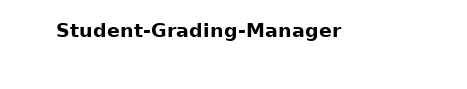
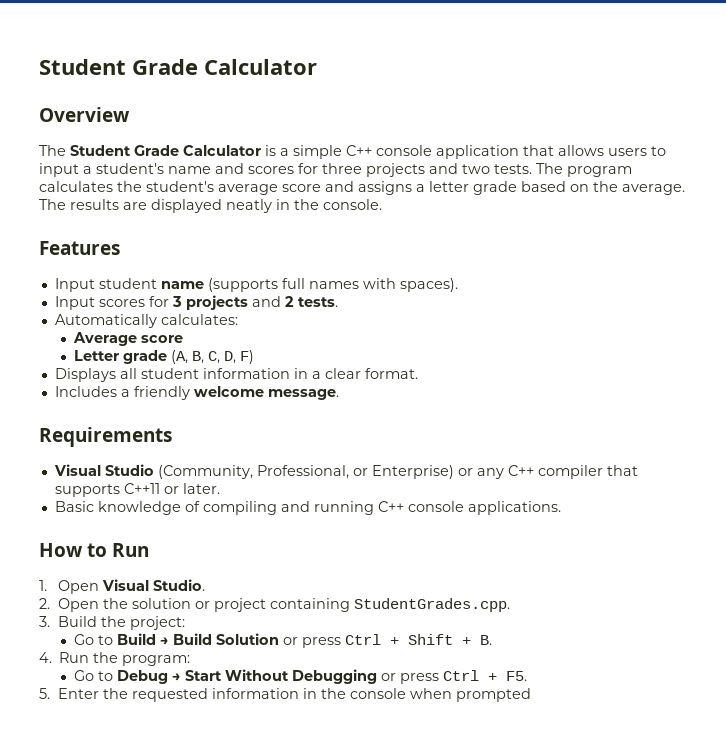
[56,23,342,41] Student-Grading-Manager -> [39,59,317,75] [39,107,130,122] [39,145,666,159] [39,163,632,177] [39,181,685,195] [39,199,382,213] [39,241,120,255] [54,278,458,292] [54,295,338,310] [54,314,238,328] [72,332,183,346] [73,350,254,364] [54,368,418,382] [54,386,339,400] [39,427,172,447] [53,464,638,479] [54,483,220,497] [54,501,561,515] [39,543,150,557] [39,579,205,594] [39,598,510,612] [39,616,185,630] [73,633,492,648] [39,652,191,666] [73,669,527,684] [39,688,531,702] Student Grade Calculator // Overview // The Student Grade Calculator is a simple C++ console application that allows users to input a student's name and scores for three projects and two tests. The program calculates the student's average score and assigns a letter grade based on the average. The results are displayed neatly in the console. // Features // Input student name (supports full names with spaces). // Input scores for 3 projects and 2 tests. // Automatically calculates: // Average score // Letter grade (A, B, C, D, F) // Displays all student information in a clear format. // Includes a friendly welcome message. // Requirements // Visual Studio (Community, Professional, or Enterprise) or any C++ compiler that supports C++11 or later. // Basic knowledge of compiling and running C++ console applications. // How to Run // 1. Open Visual Studio. // 2. Open the solution or project containing StudentGrades.cpp. // 3. Build the project: // Go to Build → Build Solution or press Ctrl + Shift + B. // 4. Run the program: // Go to Debug → Start Without Debugging or press Ctrl + F5. // 5. Enter the requested information in the console when prompted

